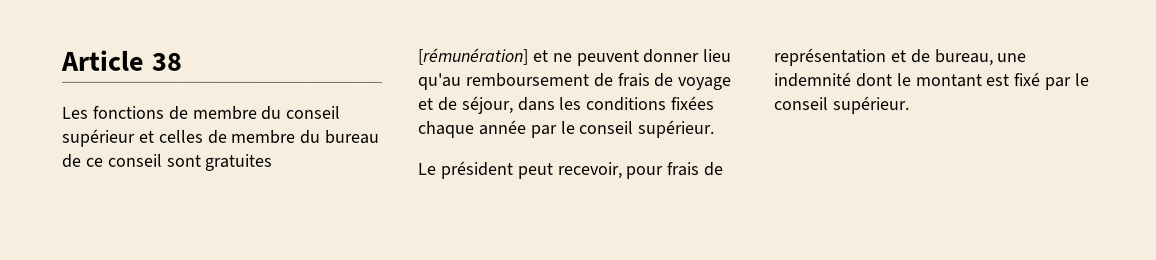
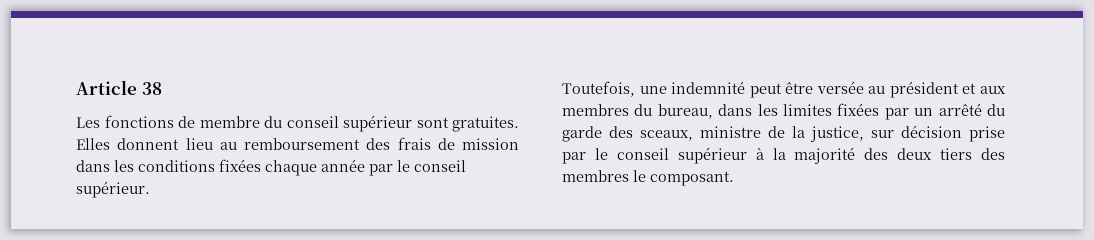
[137,129,381,144] [61,153,273,171] [418,47,733,67] [418,72,733,91] [418,95,514,114] et celles de membre du bureau de ce conseil sont gratuites [rémunération] et ne peuvent donner lieu qu'au remboursement de frais de voyage et de séjour, -> [416,116,519,132] [76,137,519,150] sont gratuites. Elles donnent lieu au remboursement des frais de mission
[417,160,724,180] [774,48,1028,67] [774,72,1091,91] [774,96,910,115] Le président peut recevoir, pour frais de représentation et de bureau, une indemnité dont le montant est fixé par le conseil supérieur. -> [562,81,1006,98] [562,103,1005,120] [562,125,1005,142] [562,147,1005,164] [562,170,734,186] Toutefois, une indemnité peut être versée au président et aux membres du bureau, dans les limites fixées par un arrêté du garde des sceaux, ministre de la justice, sur décision prise par le conseil supérieur à la majorité des deux tiers des membres le composant.

